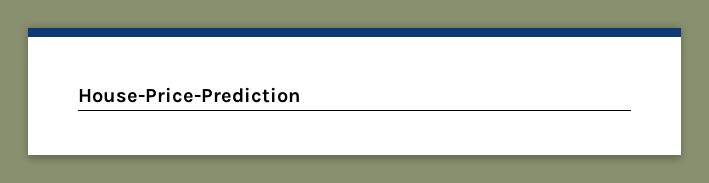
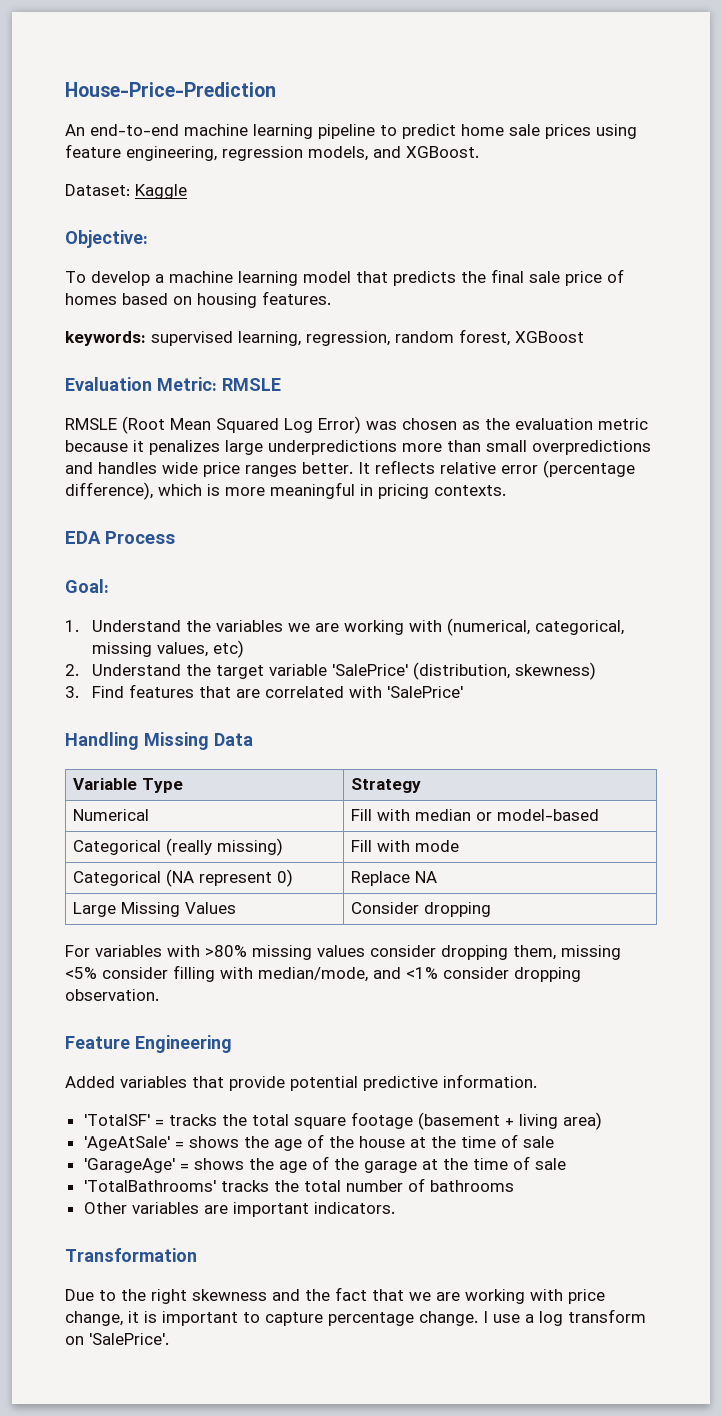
(300, 95) none -> [65,124,637,139] [65,144,479,161] [65,184,187,199] [65,230,148,248] [65,269,624,286] [65,291,331,308] [65,329,584,346] [65,377,281,391] [65,416,648,434] [65,440,651,455] [65,460,635,478] [65,482,506,500] [65,531,175,544] [65,579,109,593] [65,618,624,636] [91,640,244,658] [65,662,596,680] [65,684,463,698] [65,732,253,750] [73,778,183,793] [351,778,422,793] [73,809,150,821] [351,809,600,821] [73,838,284,856] [351,840,460,852] [73,869,294,887] [351,871,438,886] [73,902,237,917] [351,902,492,917] [65,945,621,960] [65,965,581,982] [65,989,159,1001] [65,1035,232,1053] [65,1074,537,1091] [83,1112,602,1130] [83,1134,554,1151] [83,1156,566,1173] [83,1178,514,1192] [83,1202,395,1217] [65,1248,197,1262] [65,1287,605,1304] [65,1309,646,1326] [65,1333,169,1345] // An end-to-end machine learning pipeline to predict home sale prices using feature engineering, regression models, and XGBoost. // Dataset: Kaggle // Objective: // To develop a machine learning model that predicts the final sale price of homes based on housing features. // keywords: supervised learning, regression, random forest, XGBoost // Evaluation Metric: RMSLE // RMSLE (Root Mean Squared Log Error) was chosen as the evaluation metric because it penalizes large underpredictions more than small overpredictions and handles wide price ranges better. It reflects relative error (percentage difference), which is more meaningful in pricing contexts. // EDA Process // Goal: // 1. Understand the variables we are working with (numerical, categorical, missing values, etc) // 2. Understand the target variable 'SalePrice' (distribution, skewness) // 3. Find features that are correlated with 'SalePrice' // Handling Missing Data // Variable Type | Strategy // Numerical | Fill with median or model-based // Categorical (really missing) | Fill with mode // Categorical (NA represent 0) | Replace NA // Large Missing Values | Consider dropping // For variables with >80% missing values consider dropping them, missing <5% consider filling with median/mode, and <1% consider dropping observation. // Feature Engineering // Added variables that provide potential predictive information. // 'TotalSF' = tracks the total square footage (basement + living area) // 'AgeAtSale' = shows the age of the house at the time of sale // 'GarageAge' = shows the age of the garage at the time of sale // 'TotalBathrooms' tracks the total number of bathrooms // Other variables are important indicators. // Transformation // Due to the right skewness and the fact that we are working with price change, it is important to capture percentage change. I use a log transform on 'SalePrice'.

